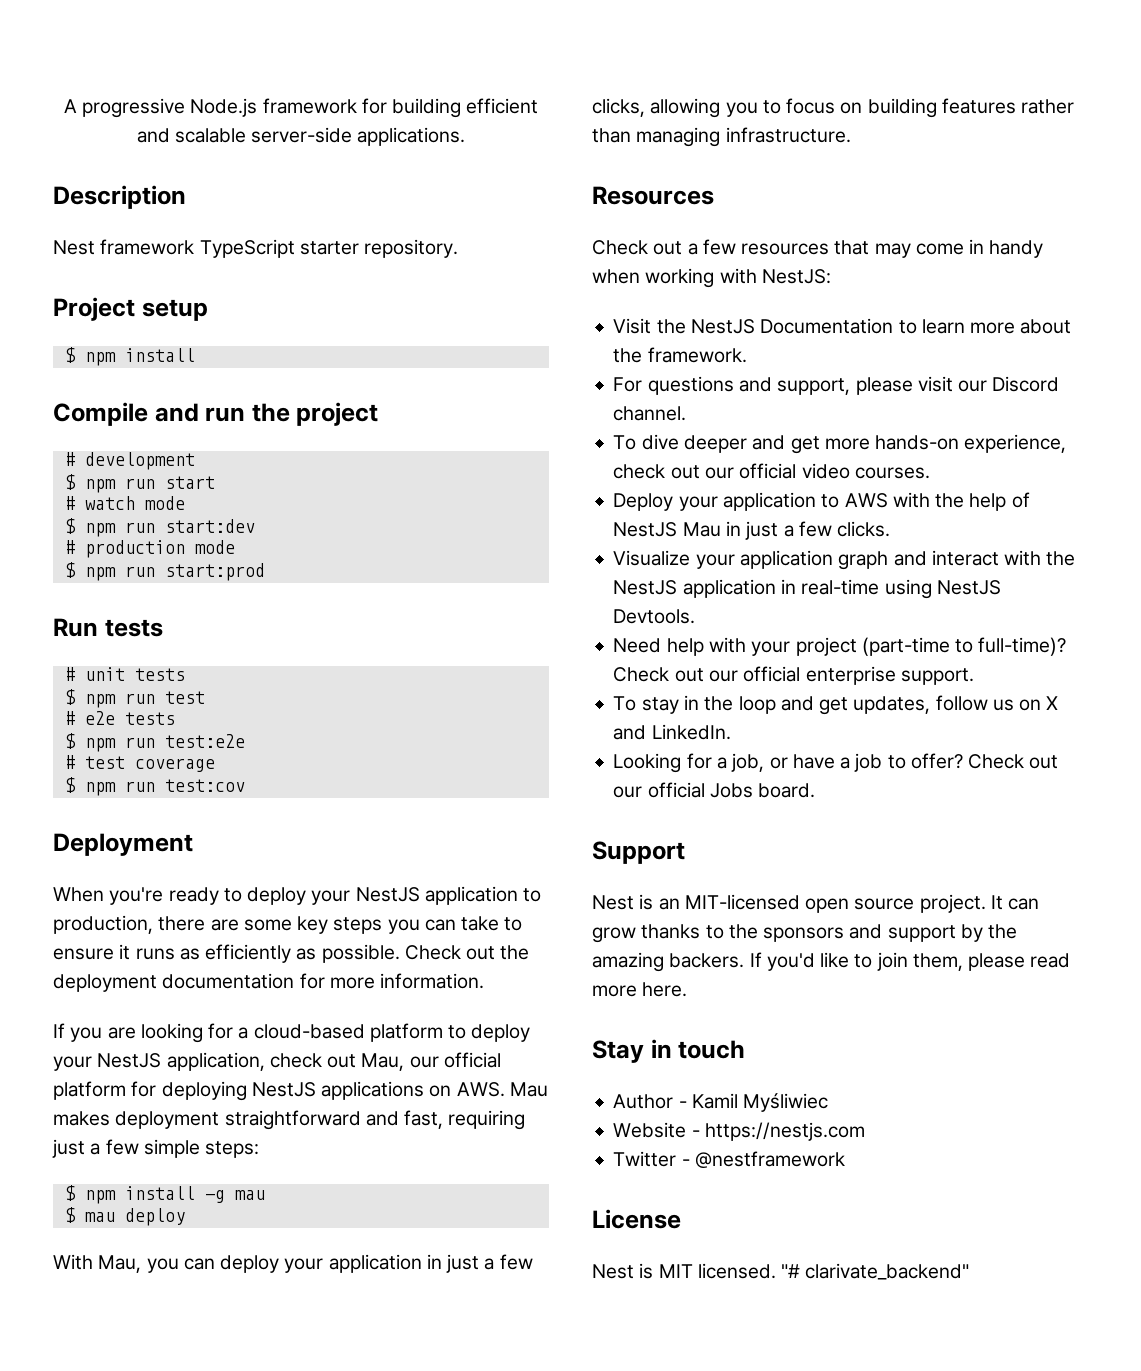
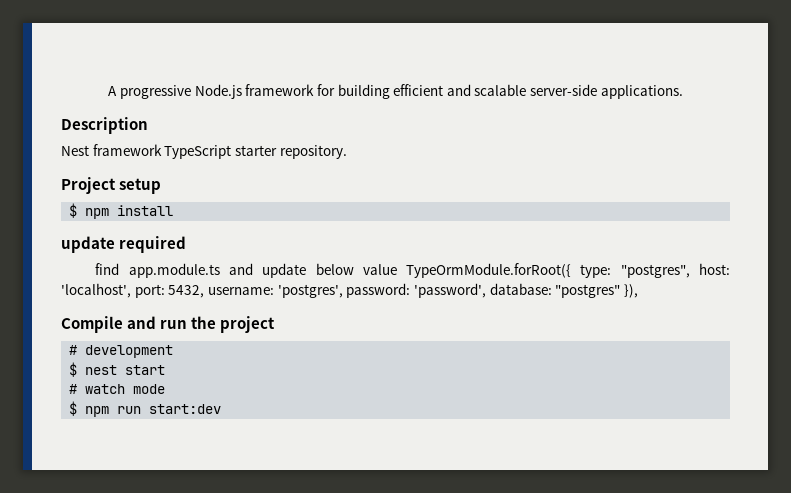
(195, 355) none -> [61,236,187,253] [95,263,730,278] [61,283,638,298] // update required // find app.module.ts and update below value TypeOrmModule.forRoot({ type: "postgres", host: 'localhost', port: 5432, username: 'postgres', password: 'password', database: "postgres" }),
[84,478,155,493] npm run -> [85,365,118,375] nest
[64,540,235,558] [64,562,265,581] [53,618,163,637] [64,667,185,681] [64,689,205,708] [64,711,175,725] [64,733,245,752] [64,755,215,772] [64,777,245,796] [53,833,193,856] [53,886,542,905] [53,915,523,934] [53,944,530,963] [53,973,485,992] [53,1023,531,1043] [53,1052,501,1071] [53,1081,548,1101] [53,1110,526,1130] [52,1139,260,1158] [64,1185,265,1204] [64,1207,185,1226] [53,1254,533,1273] [592,98,1075,118] [592,127,851,147] [592,186,714,205] [592,239,1044,258] [592,268,831,288] [613,318,1072,334] [613,347,747,363] [613,376,1060,395] [613,406,687,421] [613,434,1067,454] [613,463,930,479] [613,492,1030,511] [613,521,891,540] [613,550,1076,570] [613,579,1001,599] [613,609,696,624] [613,637,1067,656] [613,666,974,685] [613,695,1059,715] [613,724,731,740] [613,753,1059,773] [613,782,816,798] [592,841,685,864] [592,894,1040,913] [592,924,1018,943] [592,952,1071,972] [592,982,688,997] [592,1039,746,1063] [613,1093,829,1112] [613,1122,865,1141] [613,1151,845,1168] [592,1209,681,1229] [592,1263,970,1280] // # production mode // $ npm run start:prod // Run tests // # unit tests // $ npm run test // # e2e tests // $ npm run test:e2e // # test coverage // $ npm run test:cov // Deployment // When you're ready to deploy your NestJS application to production, there are some key steps you can take to ensure it runs as efficiently as possible. Check out the deployment documentation for more information. // If you are looking for a cloud-based platform to deploy your NestJS application, check out Mau, our official platform for deploying NestJS applications on AWS. Mau makes deployment straightforward and fast, requiring just a few simple steps: // $ npm install -g mau // $ mau deploy // With Mau, you can deploy your application in just a few clicks, allowing you to focus on building features rather than managing infrastructure. // Resources // Check out a few resources that may come in handy when working with NestJS: // Visit the NestJS Documentation to learn more about the framework. // For questions and support, please visit our Discord channel. // To dive deeper and get more hands-on experience, check out our official video courses. // Deploy your application to AWS with the help of NestJS Mau in just a few clicks. // Visualize your application graph and interact with the NestJS application in real-time using NestJS Devtools. // Need help with your project (part-time to full-time)? Check out our official enterprise support. // To stay in the loop and get updates, follow us on X and LinkedIn. // Looking for a job, or have a job to offer? Check out our official Jobs board. // Support // Nest is an MIT-licensed open source project. It can grow thanks to the sponsors and support by the amazing backers. If you'd like to join them, please read more here. // Stay in touch // Author - Kamil Myśliwiec // Website - https://nestjs.com // Twitter - @nestframework // License // Nest is MIT licensed. "# clarivate_backend" -> (222, 409) none

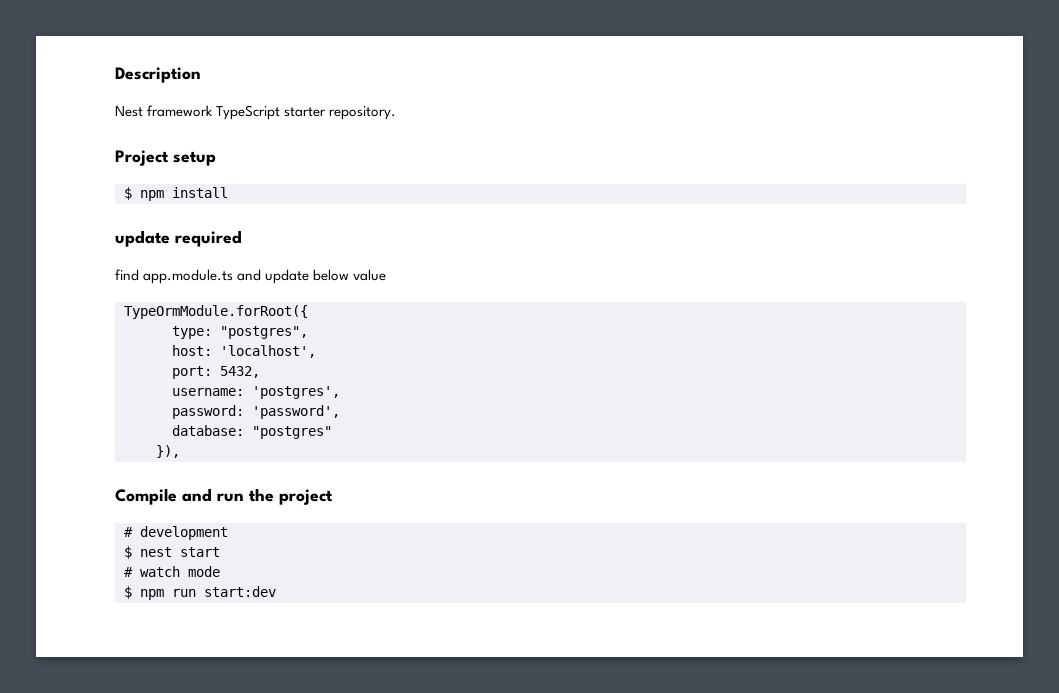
[108,84,683,99] A progressive Node.js framework for building efficient and scalable server-side applications. // -> (115, 75) none
(397, 269) none -> (387, 275) //
(572, 270) none -> (308, 312) //
(690, 271) none -> (308, 332) //
(131, 290) none -> (316, 351) //
(205, 291) none -> (260, 372) //
(343, 291) none -> (340, 392) //
(486, 290) none -> (340, 412) //
(621, 291) none -> (332, 432) //

